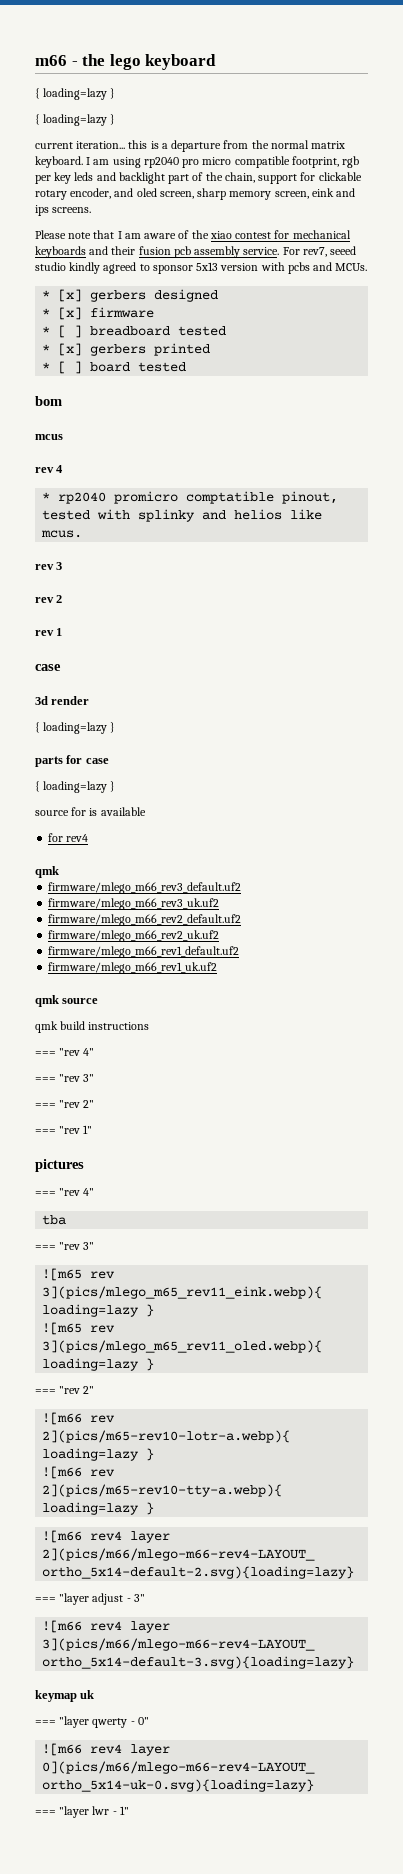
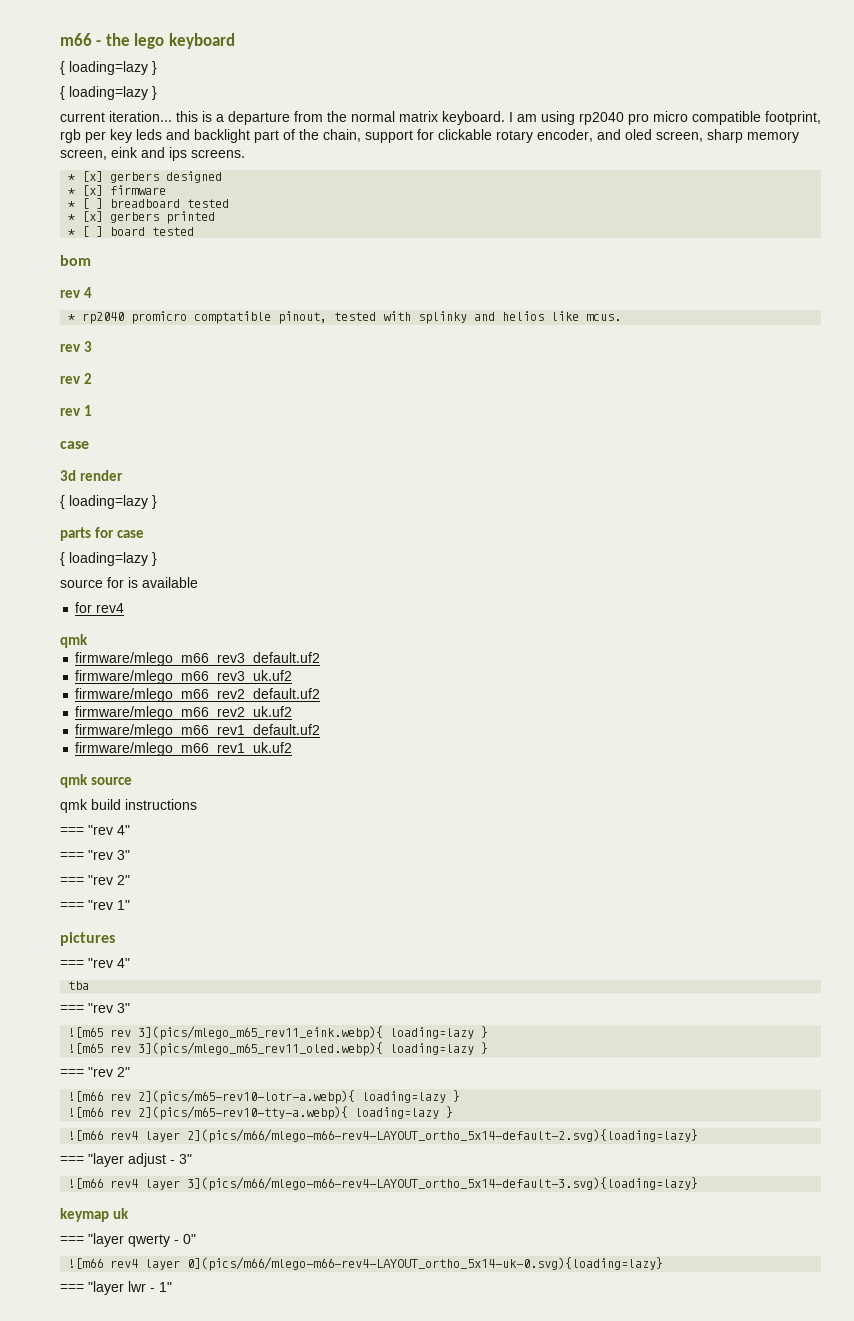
[35,230,351,239] [35,246,357,258] [35,262,368,274] // Please note that I am aware of the xiao contest for mechanical keyboards and their fusion pcb assembly service. For rev7, seeed studio kindly agreed to sponsor 5x13 version with pcbs and MCUs. -> (245, 153) none
[35,434,63,440] // mcus -> (91, 260) none

